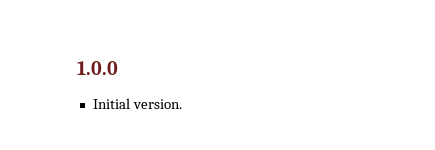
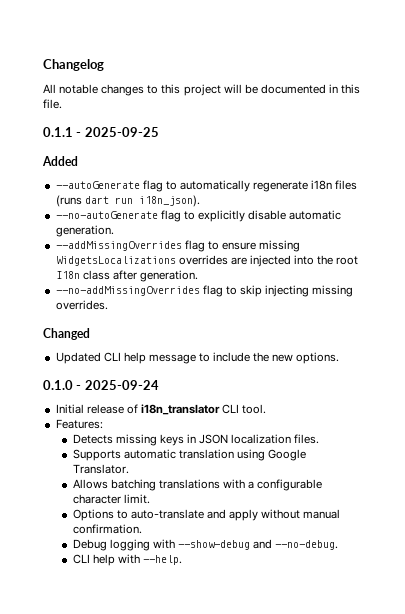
[77,61,118,75] [92,98,182,109] 1.0.0 // Initial version. -> [43,59,104,71] [43,84,361,96] [43,99,62,109] [43,127,159,137] [42,156,78,166] [55,180,358,192] [55,195,200,207] [55,210,342,222] [55,225,114,237] [55,240,301,252] [55,255,359,267] [55,270,198,282] [55,285,354,297] [55,300,108,310] [43,328,90,340] [55,352,340,364] [43,380,159,390] [55,404,267,415] [55,419,103,429] [72,434,320,446] [72,449,306,461] [72,464,129,474] [72,479,323,491] [72,494,150,504] [72,509,341,521] [72,524,142,534] [72,539,339,551] [72,554,182,566] Changelog // All notable changes to this project will be documented in this file. // 0.1.1 - 2025-09-25 // Added // --autoGenerate flag to automatically regenerate i18n files (runs dart run i18n_json). // --no-autoGenerate flag to explicitly disable automatic generation. // --addMissingOverrides flag to ensure missing WidgetsLocalizations overrides are injected into the root I18n class after generation. // --no-addMissingOverrides flag to skip injecting missing overrides. // Changed // Updated CLI help message to include the new options. // 0.1.0 - 2025-09-24 // Initial release of i18n_translator CLI tool. // Features: // Detects missing keys in JSON localization files. // Supports automatic translation using Google Translator. // Allows batching translations with a configurable character limit. // Options to auto-translate and apply without manual confirmation. // Debug logging with --show-debug and --no-debug. // CLI help with --help.

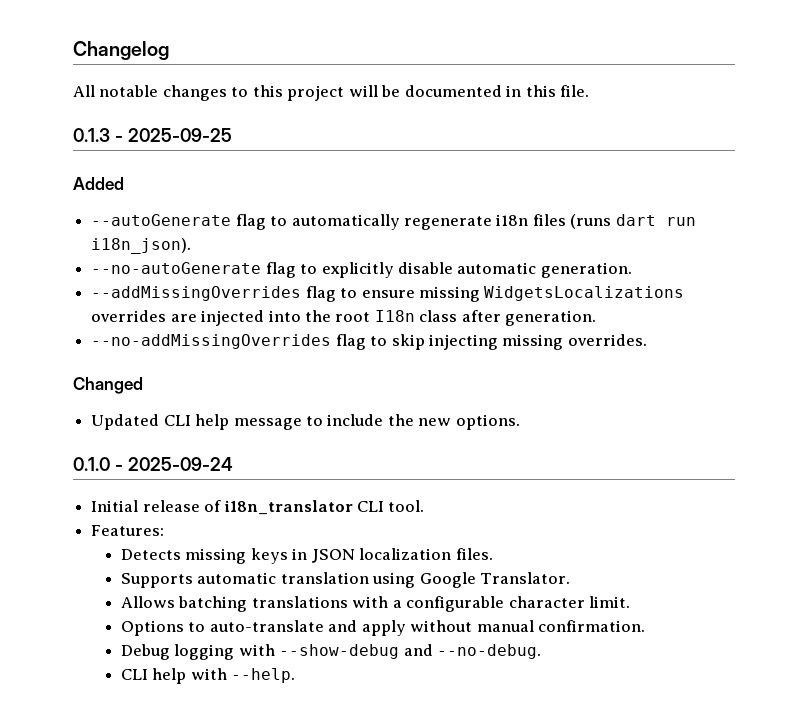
[43,127,73,137] 0.1.1 -> [73,128,110,142] 0.1.3

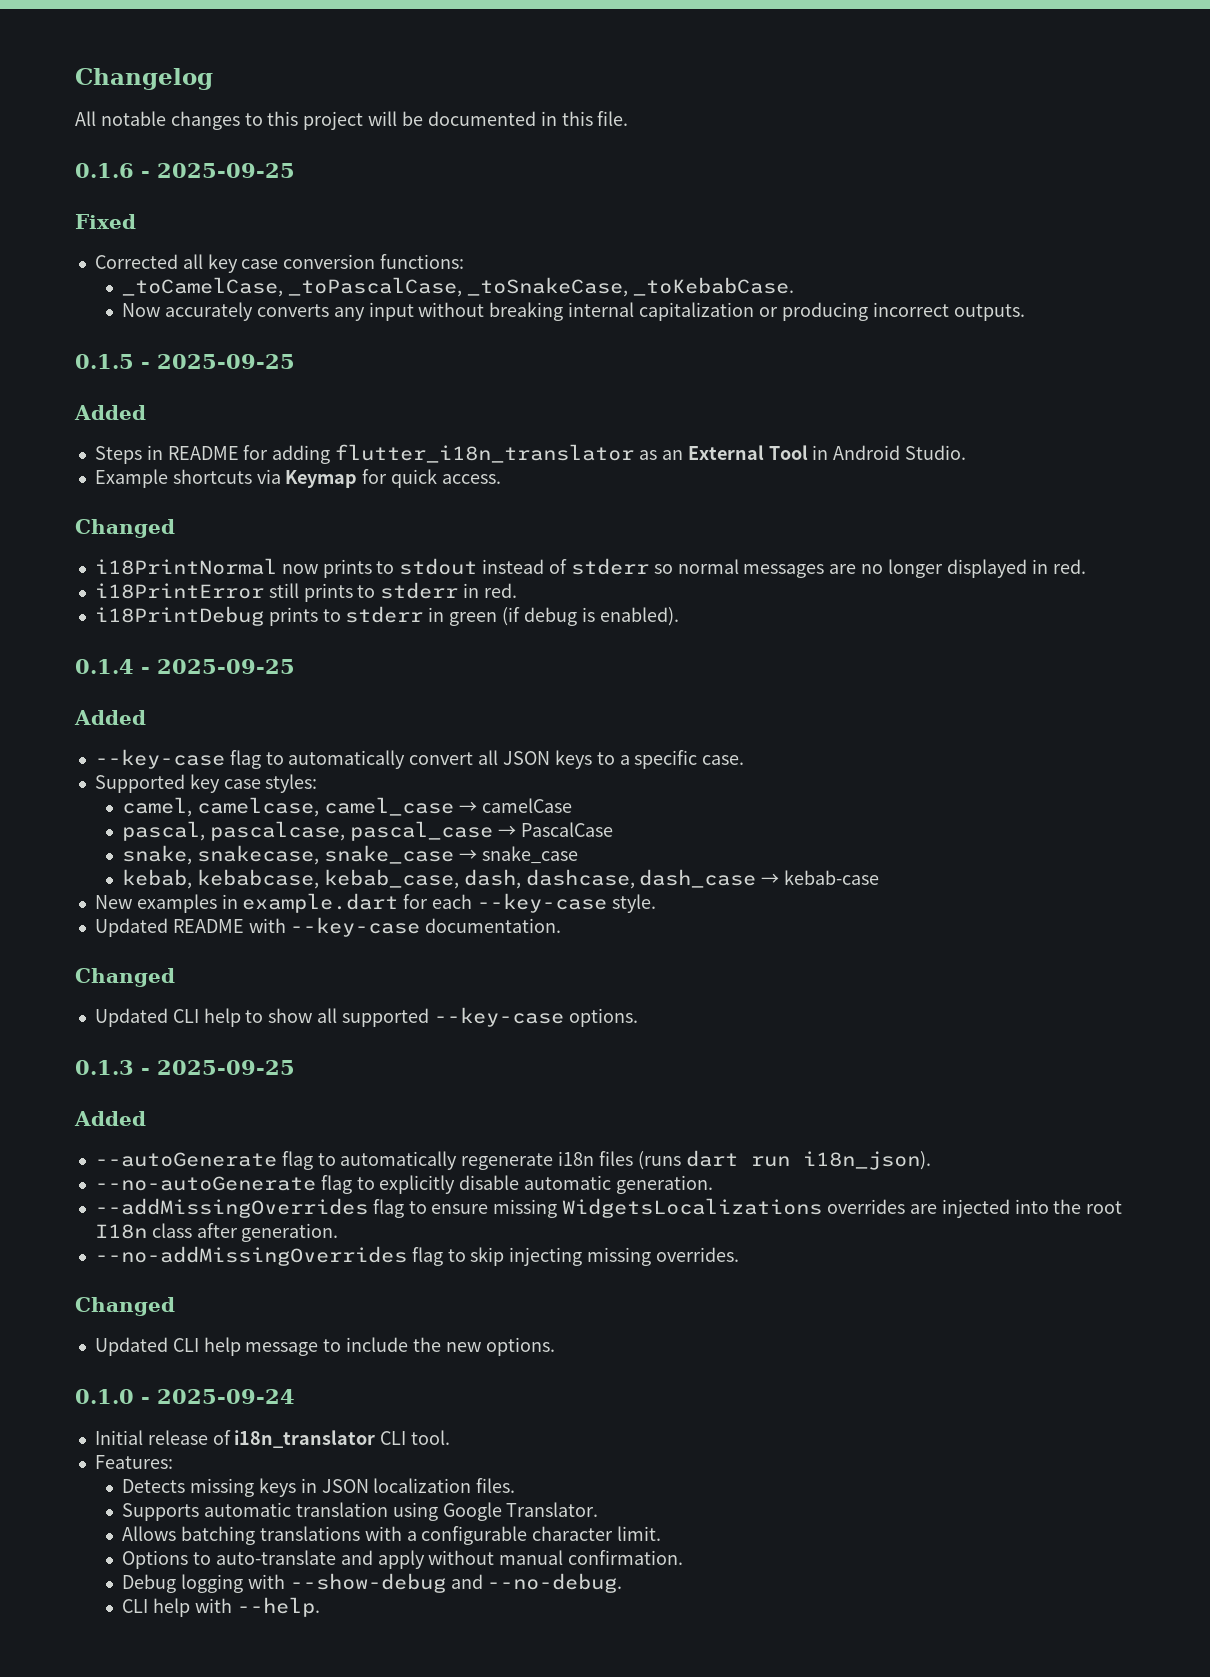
(590, 91) none -> [75,163,295,178] [75,214,136,229] [94,254,465,273] [122,277,794,297] [122,302,1025,321] [75,354,295,369] [74,405,146,420] [94,444,967,464] [94,469,501,488] [75,519,175,538] [94,558,1086,578] [94,582,517,602] [94,606,679,626] [75,659,295,674] [74,710,146,725] [94,749,745,769] [94,774,318,793] [122,797,572,817] [122,821,613,841] [122,845,578,865] [122,869,880,889] [94,893,656,913] [94,917,562,937] [75,968,175,987] [94,1007,638,1027] // 0.1.6 - 2025-09-25 // Fixed // Corrected all key case conversion functions: // _toCamelCase, _toPascalCase, _toSnakeCase, _toKebabCase. // Now accurately converts any input without breaking internal capitalization or producing incorrect outputs. // 0.1.5 - 2025-09-25 // Added // Steps in README for adding flutter_i18n_translator as an External Tool in Android Studio. // Example shortcuts via Keymap for quick access. // Changed // i18PrintNormal now prints to stdout instead of stderr so normal messages are no longer displayed in red. // i18PrintError still prints to stderr in red. // i18PrintDebug prints to stderr in green (if debug is enabled). // 0.1.4 - 2025-09-25 // Added // --key-case flag to automatically convert all JSON keys to a specific case. // Supported key case styles: // camel, camelcase, camel_case → camelCase // pascal, pascalcase, pascal_case → PascalCase // snake, snakecase, snake_case → snake_case // kebab, kebabcase, kebab_case, dash, dashcase, dash_case → kebab-case // New examples in example.dart for each --key-case style. // Updated README with --key-case documentation. // Changed // Updated CLI help to show all supported --key-case options.

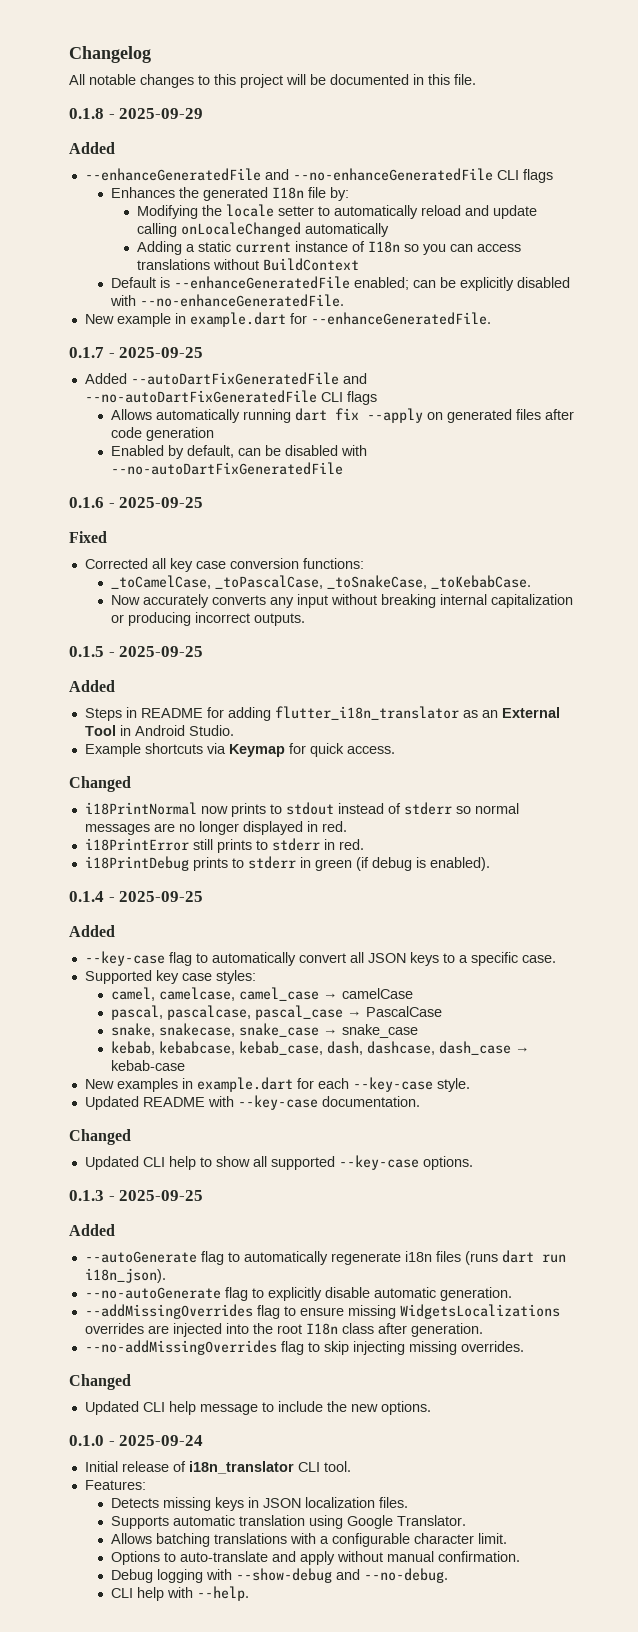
(629, 118) none -> [69,108,204,119] [69,142,115,154] [84,168,553,183] [110,187,349,201] [136,204,537,219] [136,222,389,237] [136,241,521,255] [136,258,359,271] [110,276,570,291] [109,294,344,307] [84,312,491,327] [69,347,204,358] [84,372,367,385] [84,390,377,405] [110,408,574,423] [110,427,214,441] [110,445,367,459] [110,462,343,475] // 0.1.8 - 2025-09-29 // Added // --enhanceGeneratedFile and --no-enhanceGeneratedFile CLI flags // Enhances the generated I18n file by: // Modifying the locale setter to automatically reload and update calling onLocaleChanged automatically // Adding a static current instance of I18n so you can access translations without BuildContext // Default is --enhanceGeneratedFile enabled; can be explicitly disabled with --no-enhanceGeneratedFile. // New example in example.dart for --enhanceGeneratedFile. // 0.1.7 - 2025-09-25 // Added --autoDartFixGeneratedFile and --no-autoDartFixGeneratedFile CLI flags // Allows automatically running dart fix --apply on generated files after code generation // Enabled by default, can be disabled with --no-autoDartFixGeneratedFile

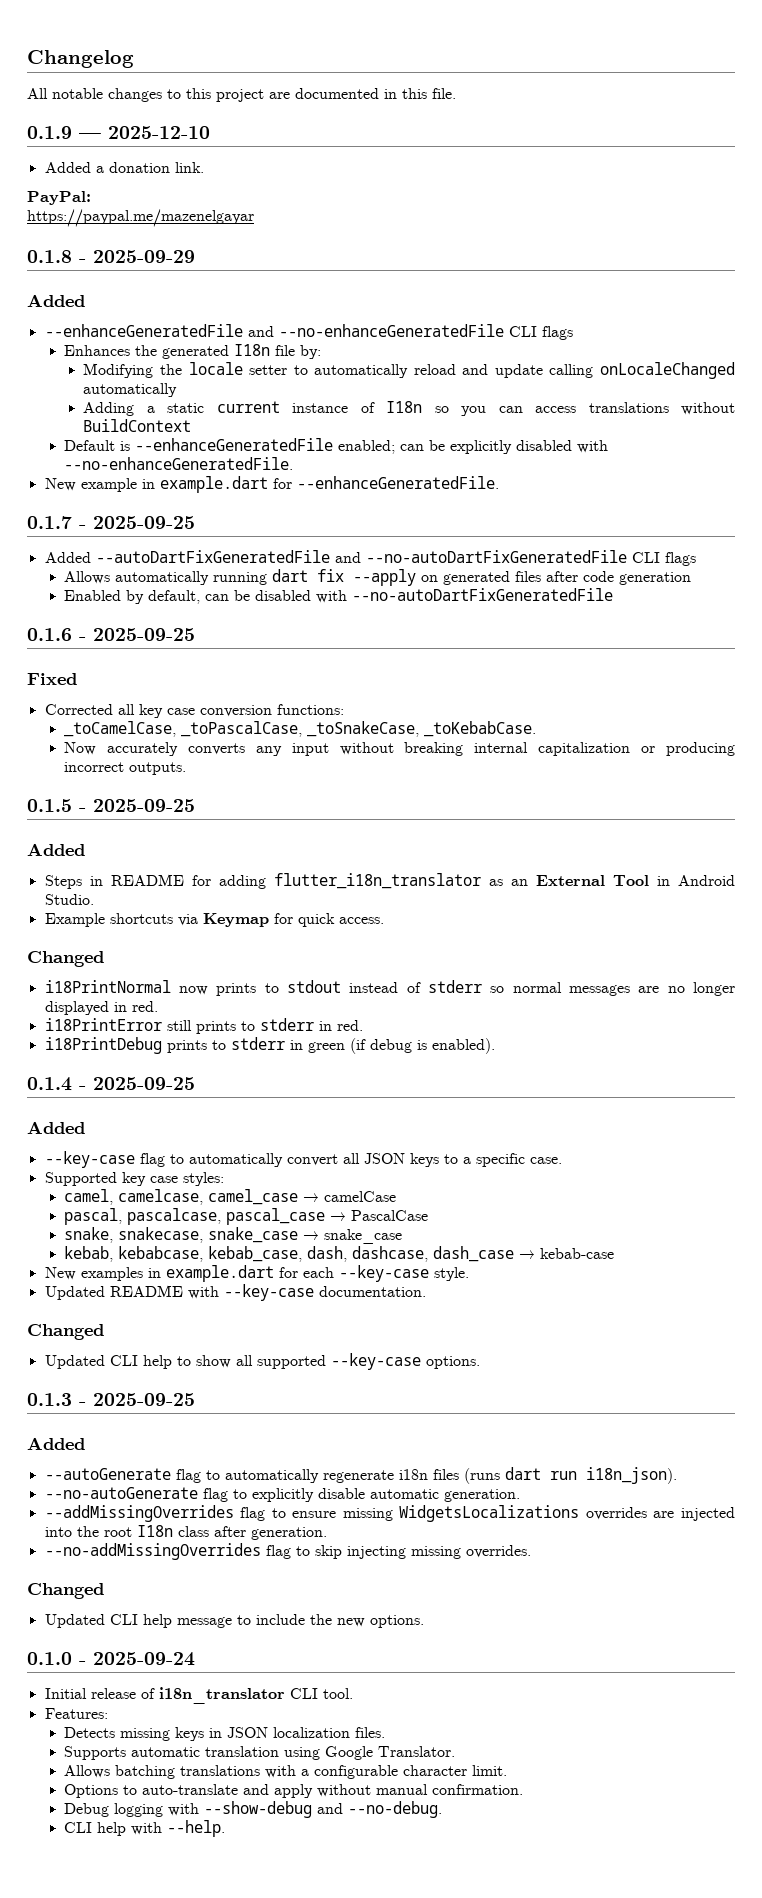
[286,74,326,85] will be -> [269,92,290,99] are
(476, 79) none -> [27,126,210,139] [44,162,204,173] [27,191,91,205] [27,209,254,227] // 0.1.9 — 2025-12-10 // Added a donation link. // PayPal: // https://paypal.me/mazenelgayar

